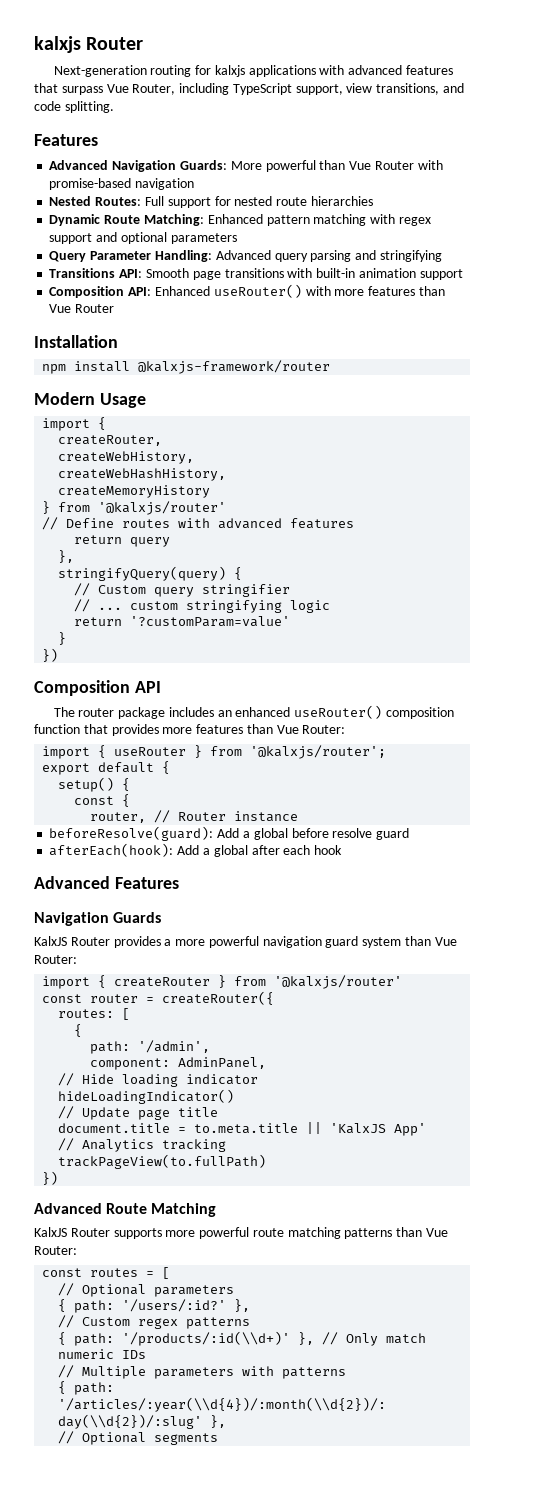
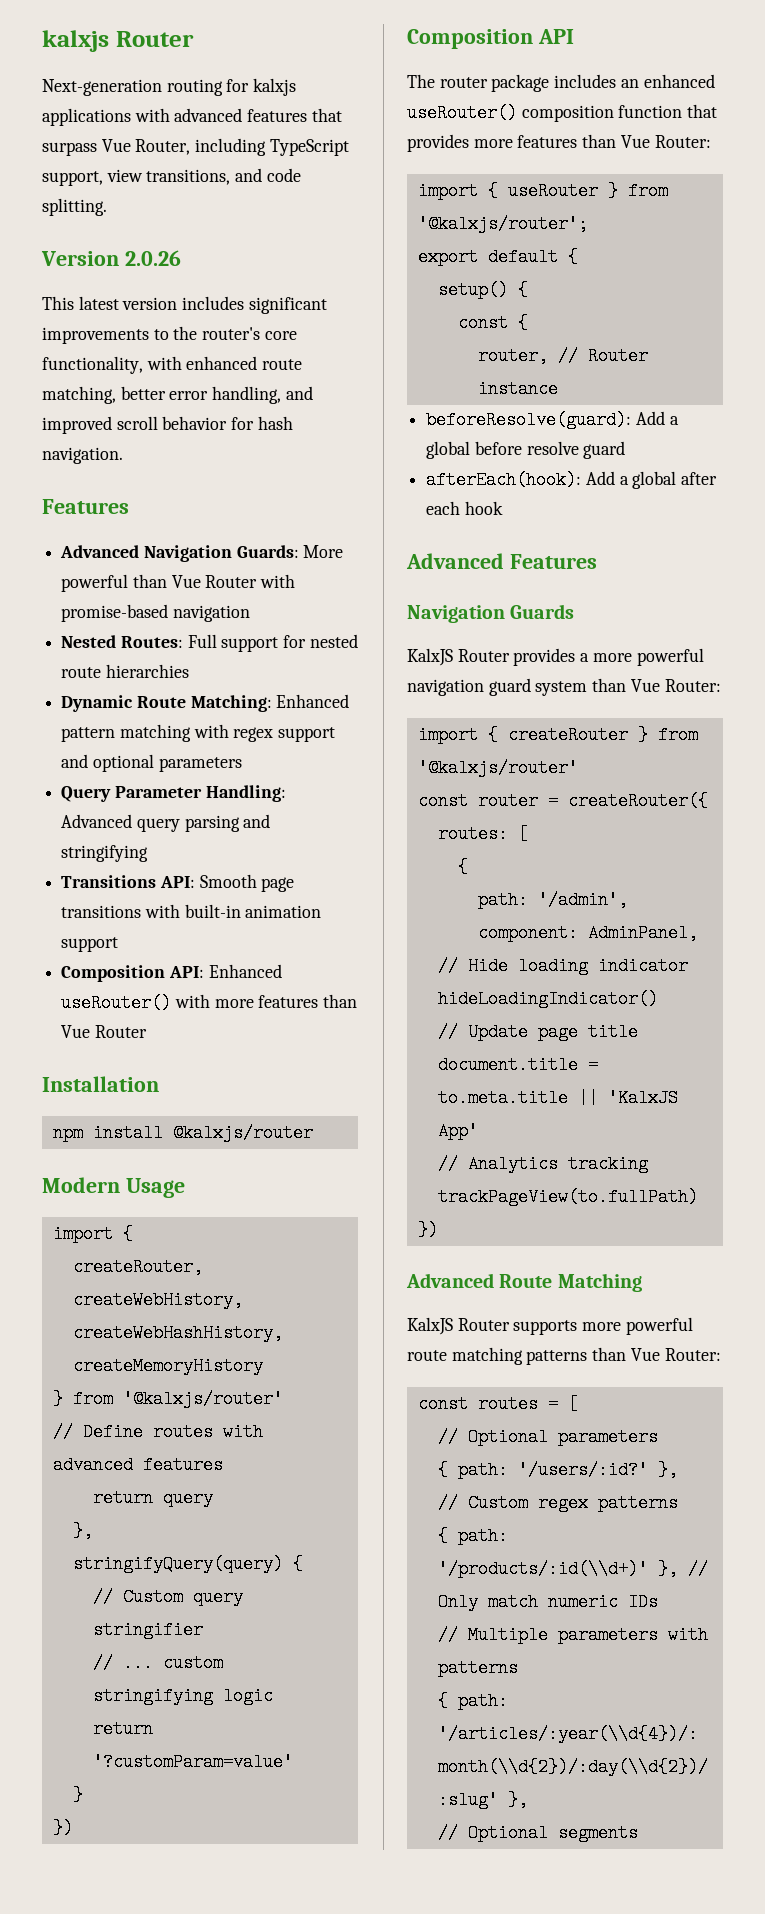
(114, 107) none -> [41,250,181,266] [42,296,327,314] [42,326,297,344] [42,356,303,374] [42,386,313,404] [42,416,293,434] [42,447,123,464] // Version 2.0.26 // This latest version includes significant improvements to the router's core functionality, with enhanced route matching, better error handling, and improved scroll behavior for hash navigation.
[138,360,331,374] @kalxjs-framework/router -> [172,1124,313,1142] @kalxjs/router

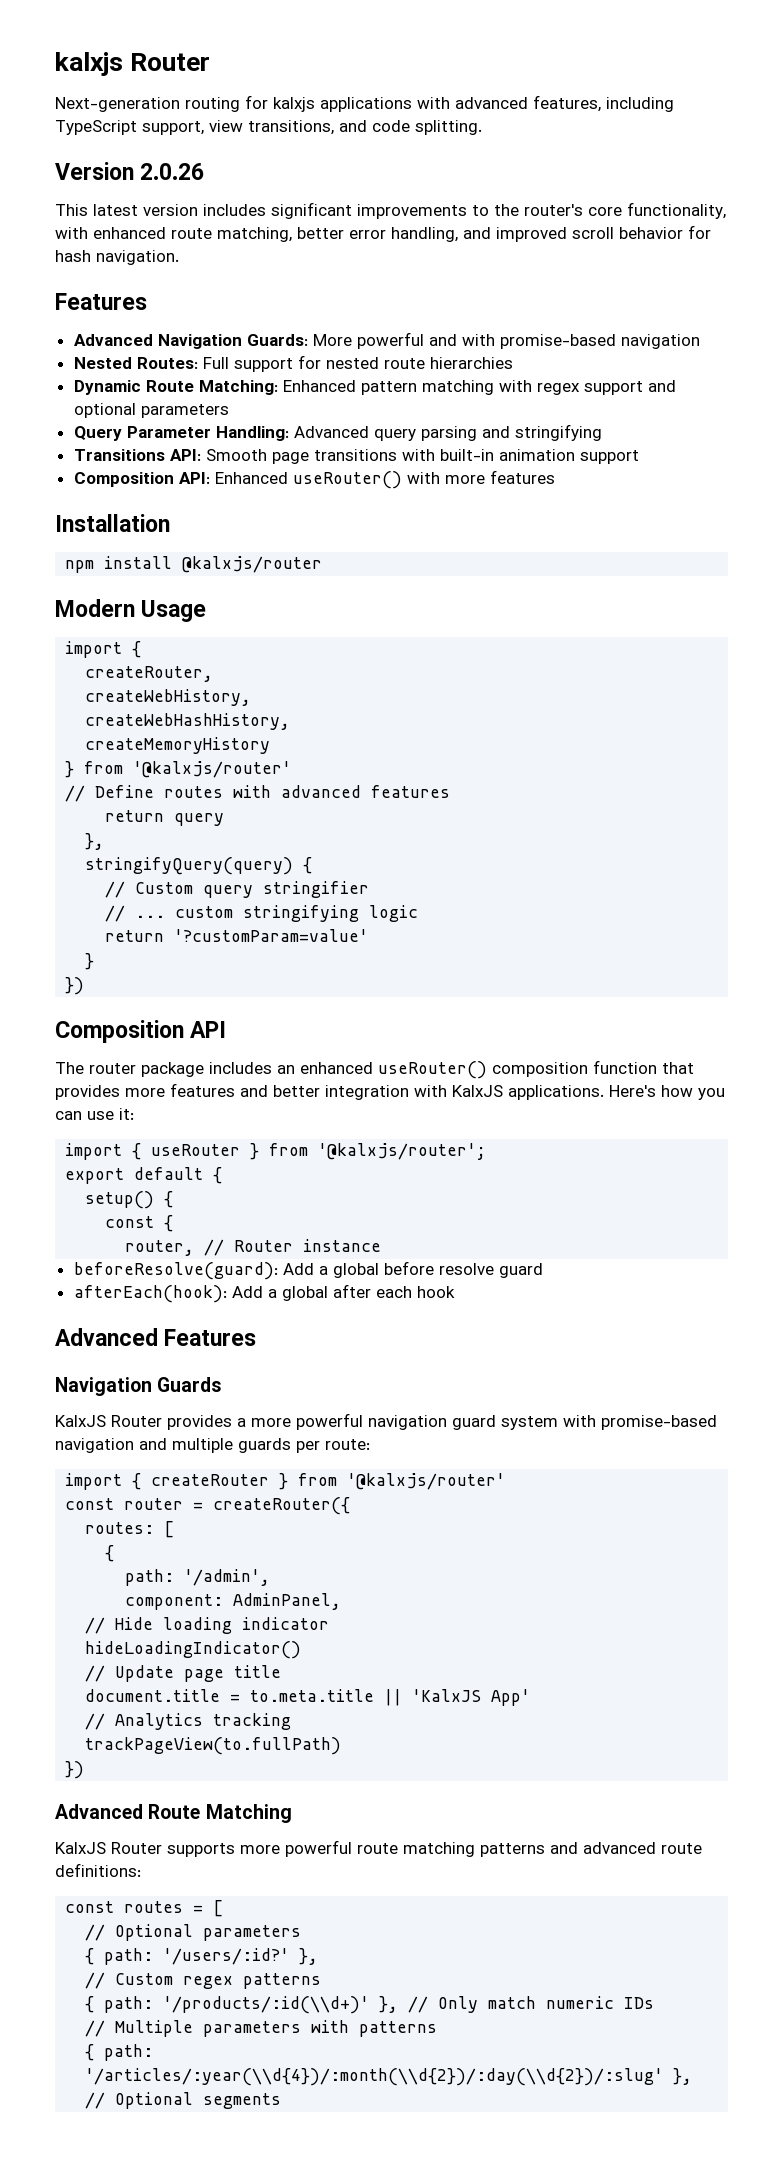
[247,108,342,122] [42,139,191,156] features that surpass Vue Router, -> [533,95,601,112] features,
[132,574,258,588] than Vue Router -> [428,334,457,346] and
[323,994,358,1008] [61,1025,147,1038] than Vue Router -> (555, 477) none
[582,134,711,148] than Vue Router: -> [240,1085,725,1100] [55,1108,134,1120] and better integration with KalxJS applications. Here's how you can use it:
[592,678,721,692] than Vue Router: -> [563,1415,717,1430] [55,1438,370,1453] with promise-based navigation and multiple guards per route:
[592,1347,721,1361] than Vue Router: -> [550,1842,702,1854] [55,1863,141,1877] and advanced route definitions:

